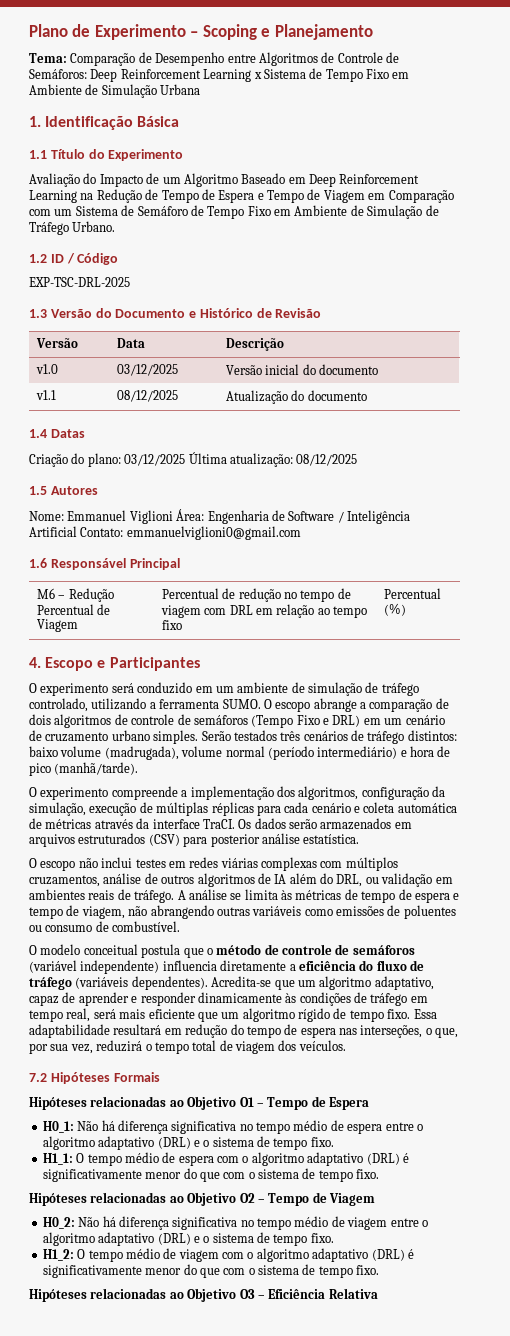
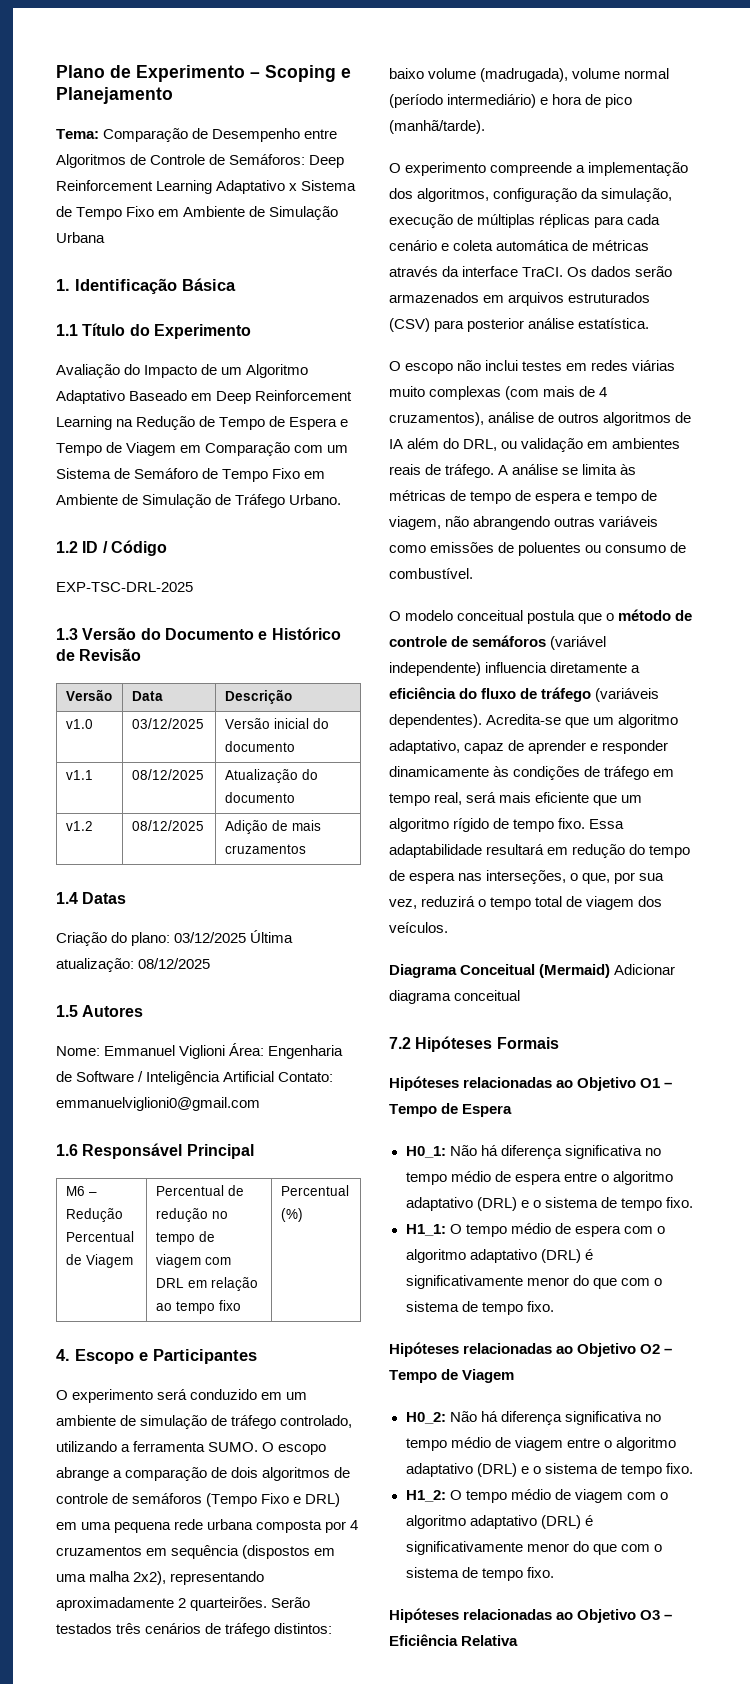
(252, 75) none -> [216,180,286,194] Adaptativo
(238, 180) none -> [56,390,125,404] Adaptativo
(367, 395) none -> [65,821,93,831] [131,820,204,831] [224,820,321,834] [224,844,306,854] // v1.2 | 08/12/2025 | Adição de mais cruzamentos
[384,715,445,725] [29,730,199,744] um cenário de cruzamento urbano simples. -> [81,1519,359,1533] [56,1545,336,1559] [56,1571,265,1585] [56,1597,268,1611] uma pequena rede urbana composta por 4 cruzamentos em sequência (dispostos em uma malha 2x2), representando aproximadamente 2 quarteirões.
[261,857,398,871] [29,875,100,887] complexas com múltiplos cruzamentos, -> [389,386,608,400] [389,412,484,426] muito complexas (com mais de 4 cruzamentos),
(346, 1045) none -> [389,964,676,978] [389,990,521,1004] // Diagrama Conceitual (Mermaid) Adicionar diagrama conceitual

